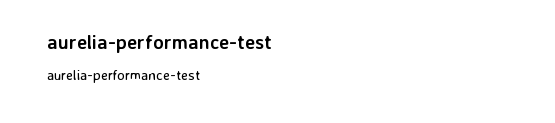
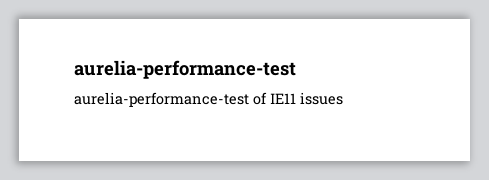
(200, 76) none -> [253,92,343,105] of IE11 issues

